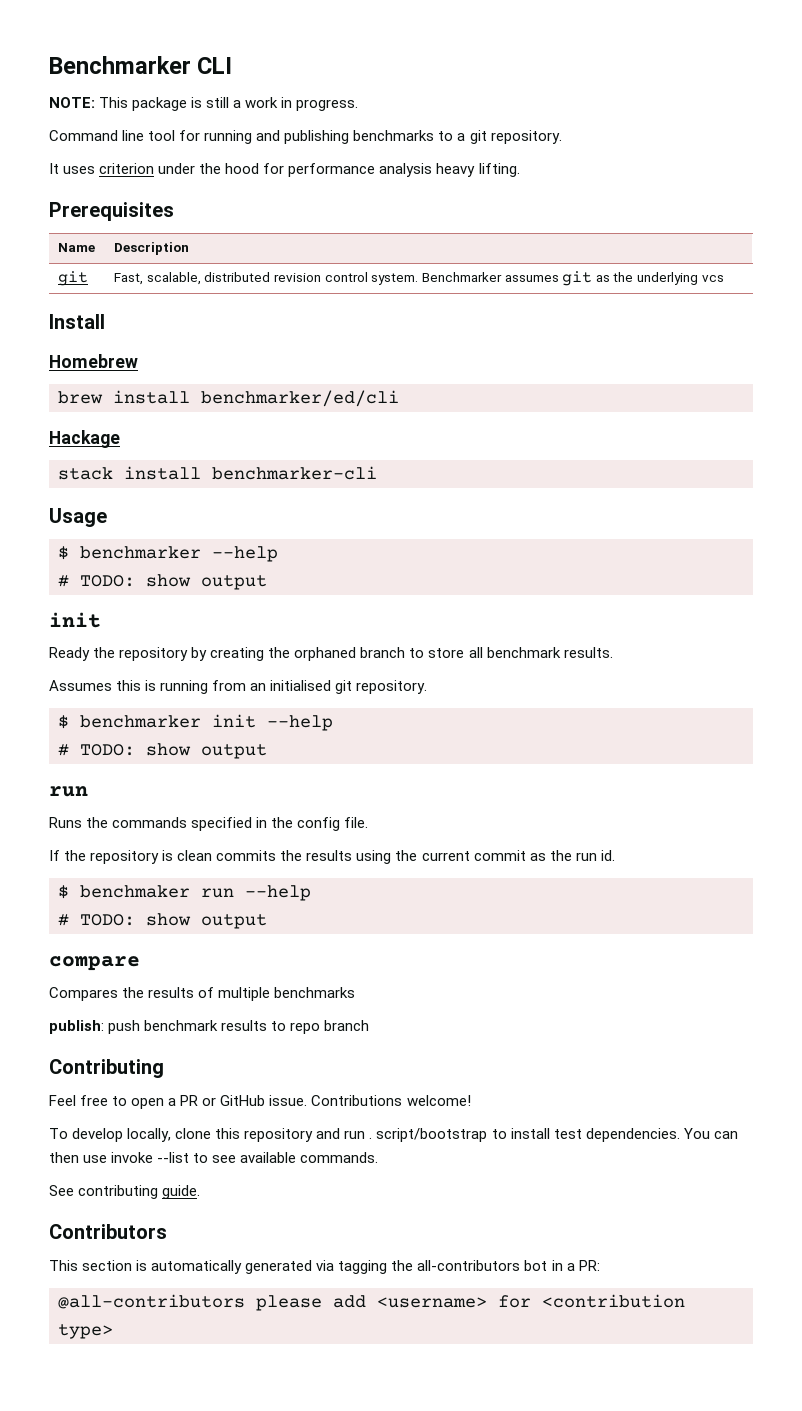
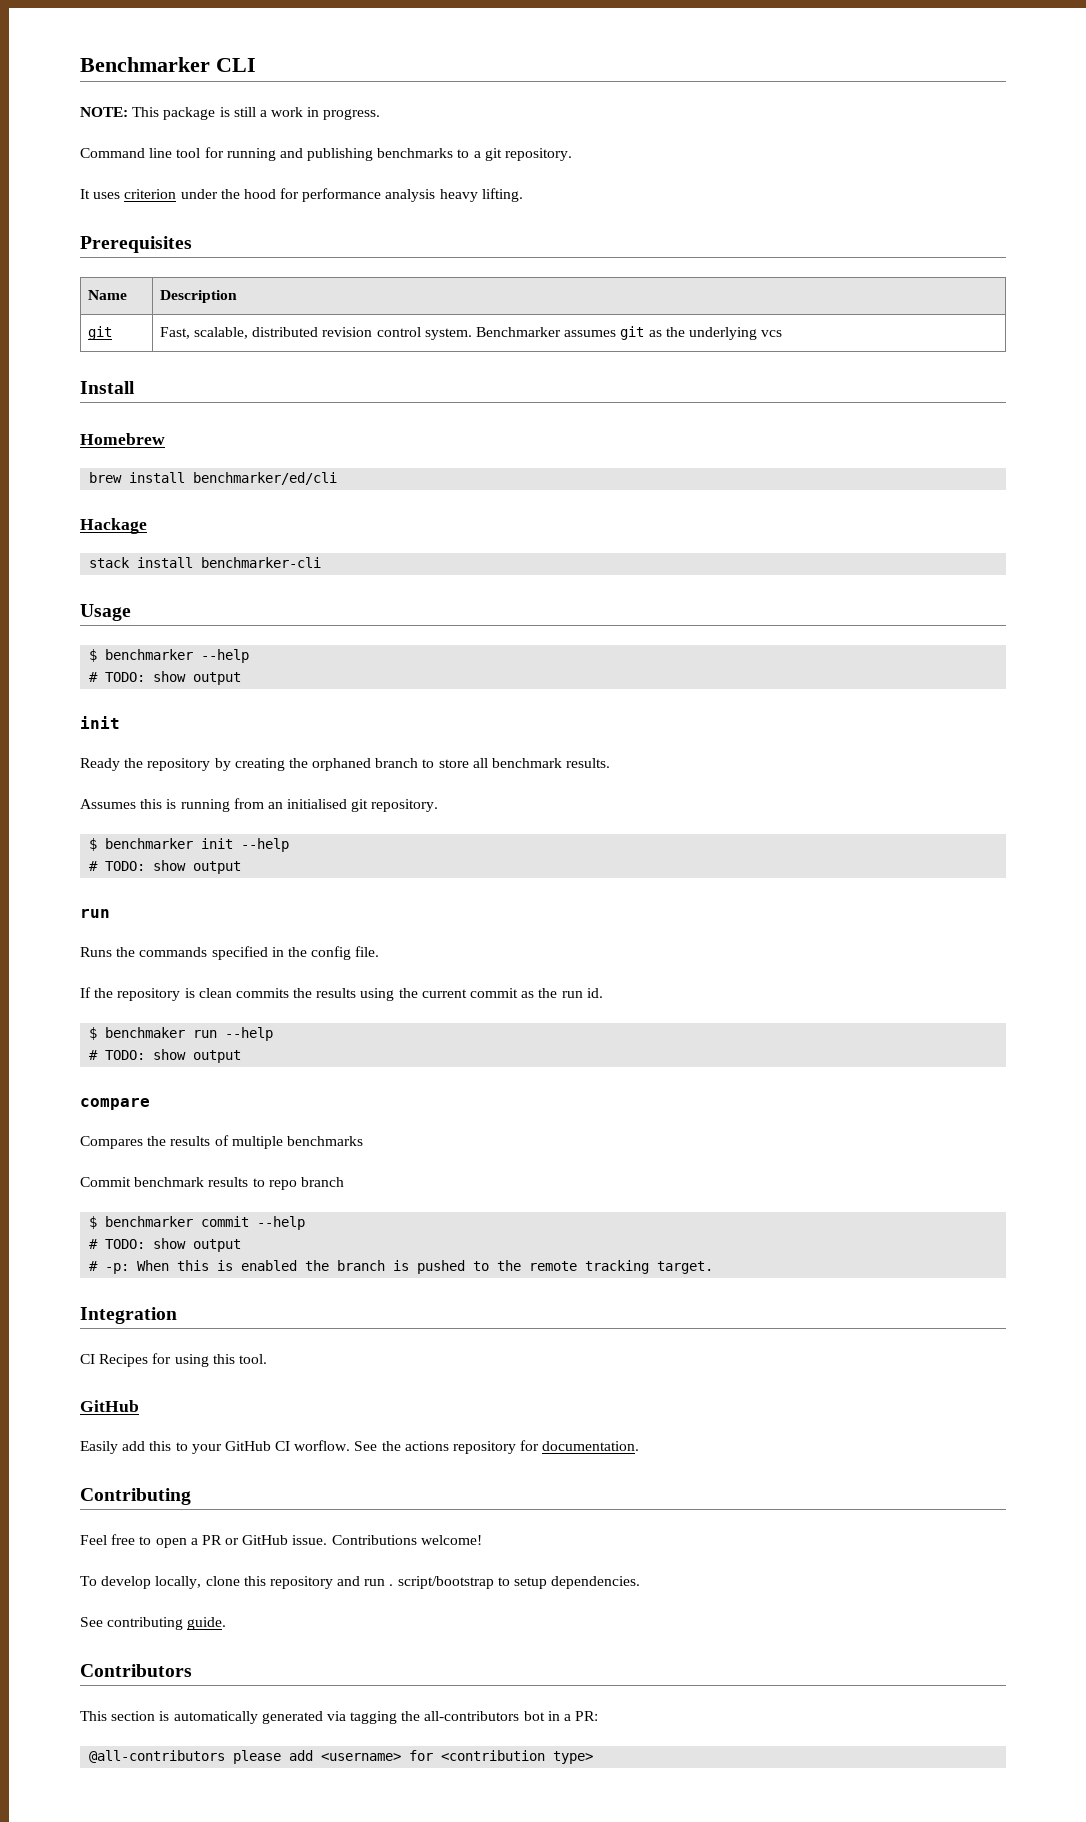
[49,1020,141,1034] publish: push -> [80,1177,131,1187] Commit
(370, 1025) none -> [89,1216,306,1230] [89,1238,242,1252] [89,1260,714,1274] [80,1307,177,1324] [80,1353,267,1367] [80,1400,139,1412] [80,1440,640,1454] // $ benchmarker commit --help // # TODO: show output // # -p: When this is enabled the branch is pushed to the remote tracking target. // Integration // CI Recipes for using this tool. // GitHub // Easily add this to your GitHub CI worflow. See the actions repository for documentation.
[510,1128,582,1139] install test -> [514,1577,548,1589] setup
[683,1128,738,1139] [49,1152,379,1163] You can then use invoke --list to see available commands. -> (641, 1582) none

